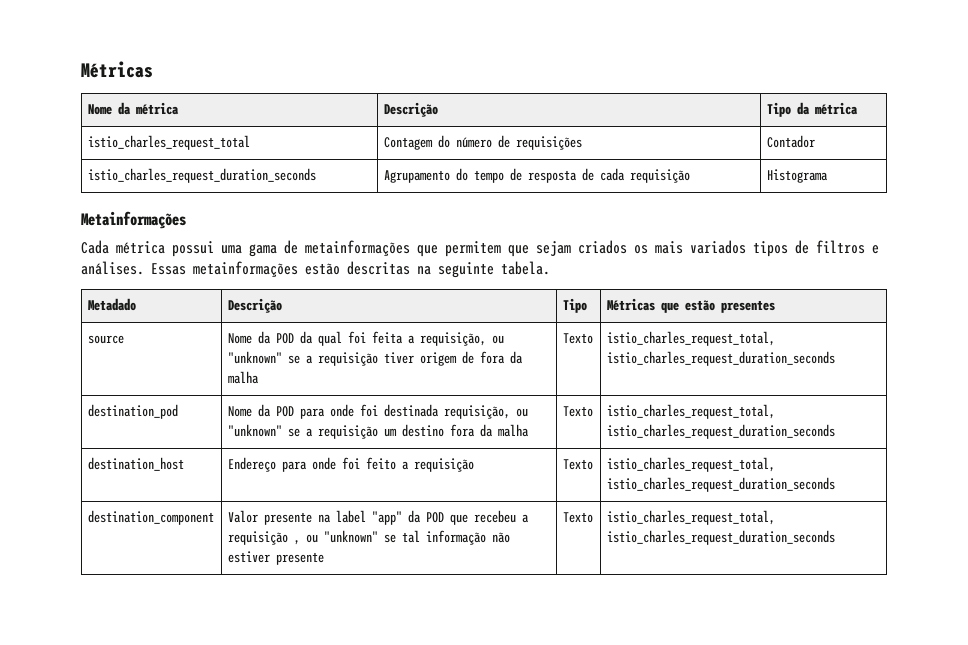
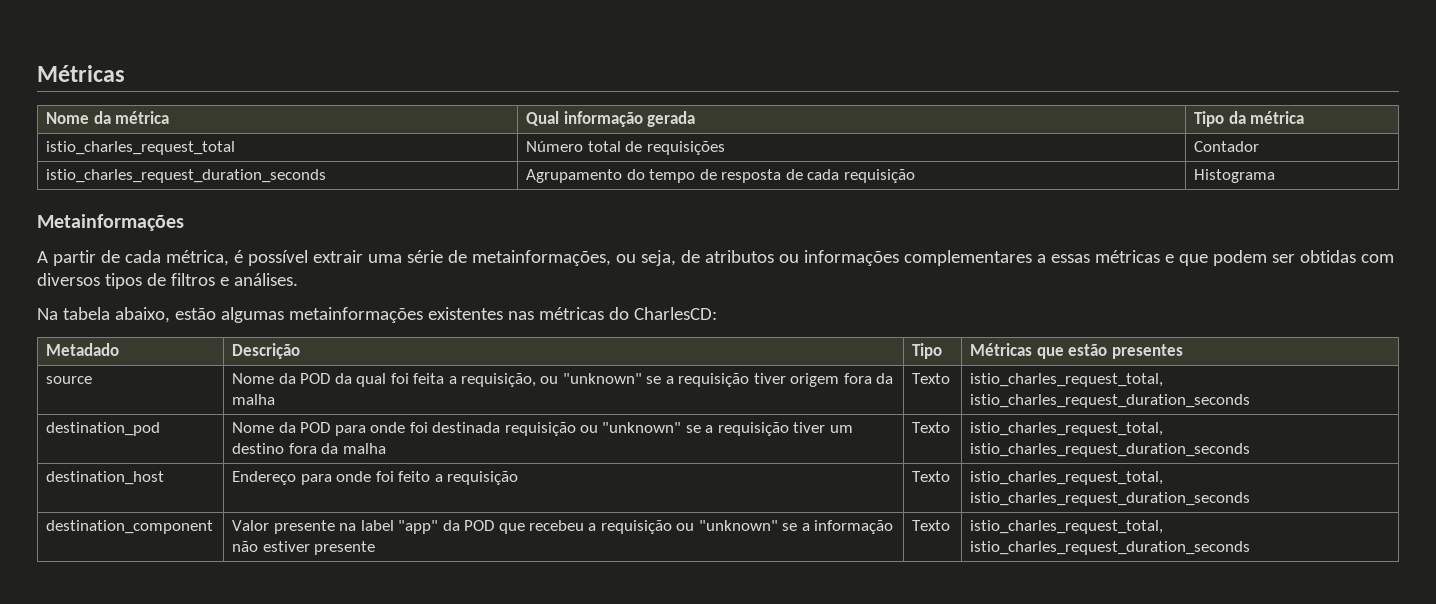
[383,102,438,117] Descrição -> [526,111,696,127] Qual informação gerada
[383,135,492,150] Contagem do número -> [526,141,621,152] Número total
[81,240,746,257] Cada métrica possui uma gama de metainformações que permitem que sejam criados os mais variados -> [37,250,1394,266] [37,273,100,286] A partir de cada métrica, é possível extrair uma série de metainformações, ou seja, de atributos ou informações complementares a essas métricas e que podem ser obtidas com diversos
[151,261,550,278] Essas metainformações estão descritas na seguinte tabela. -> [37,307,717,323] // Na tabela abaixo, estão algumas metainformações existentes nas métricas do CharlesCD:
[461,351,474,364] de -> (840, 380) none
[443,405,528,419] [227,424,378,439] requisição, ou "unknown" se a requisição -> [504,422,826,436] requisição ou "unknown" se a requisição tiver
[293,530,420,545] , ou "unknown" se tal -> [676,520,810,531] ou "unknown" se a

